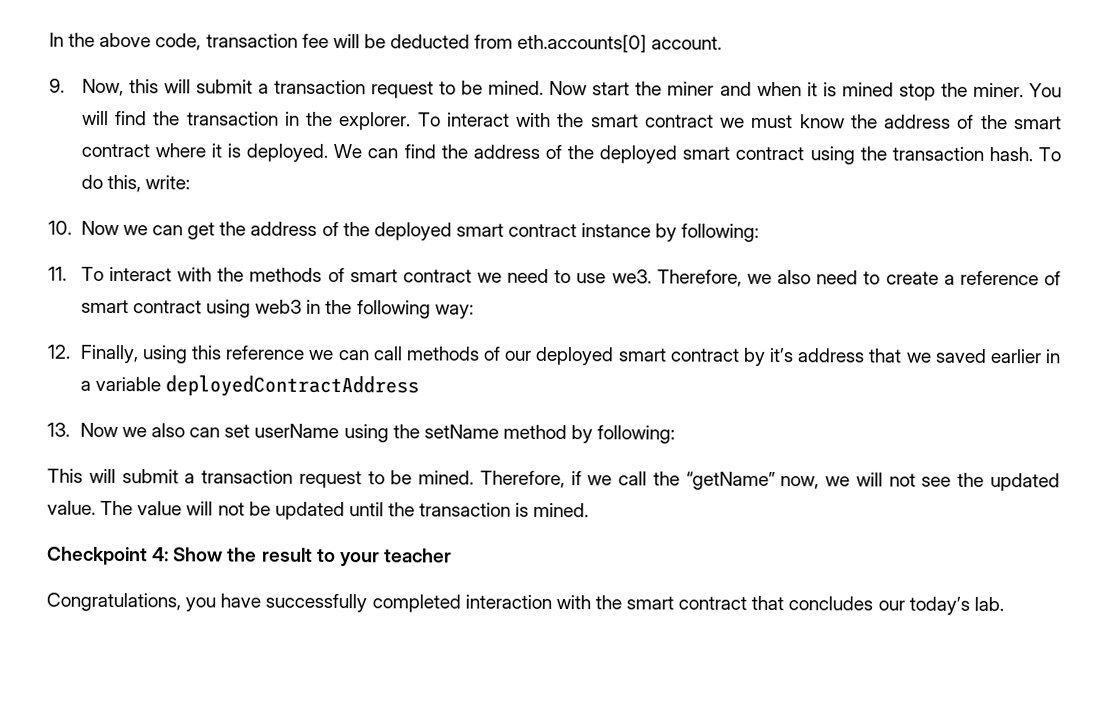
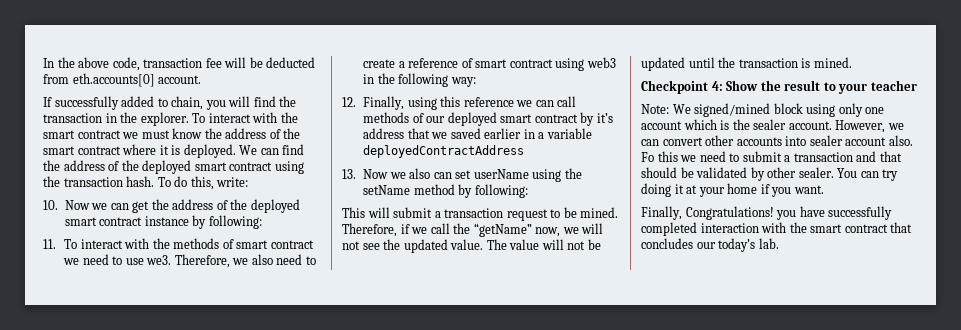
[49,78,1063,101] 9. Now, this will submit a transaction request to be mined. Now start the miner and when it is mined stop the miner. You -> [43,96,226,110] If successfully added to chain, you
[46,592,181,612] Congratulations, -> [641,103,885,117] [641,119,904,133] [641,135,913,146] [641,151,902,162] [641,167,899,181] [641,183,824,197] [641,206,774,220] Note: We signed/mined block using only one account which is the sealer account. However, we can convert other accounts into sealer account also. Fo this we need to submit a transaction and that should be validated by other sealer. You can try doing it at your home if you want. // Finally, Congratulations!

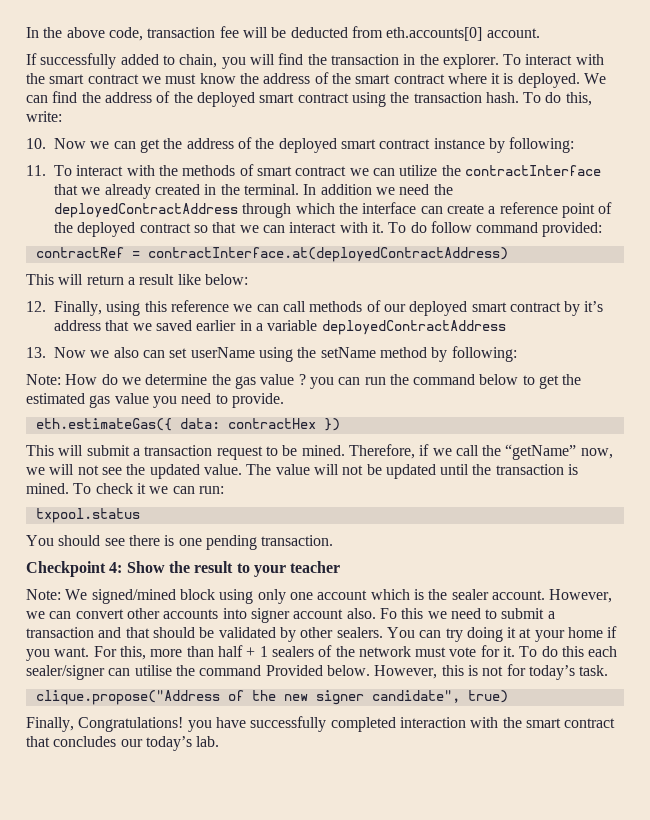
[82,254,316,268] [363,57,616,71] [363,73,476,87] need to use we3. Therefore, we also need to create a reference of smart contract using web3 in the following way: -> [372,165,601,176] [54,184,453,199] [54,202,613,218] [54,221,603,237] [35,247,508,262] [26,274,248,285] can utilize the contractInterface that we already created in the terminal. In addition we need the deployedContractAddress through which the interface can create a reference point of the deployed contract so that we can interact with it. To do follow command provided: // contractRef = contractInterface.at(deployedContractAddress) // This will return a result like below:
(528, 191) none -> [26,374,582,389] [26,393,284,408] [35,418,340,431] // Note: How do we determine the gas value ? you can run the command below to get the estimated gas value you need to provide. // eth.estimateGas({ data: contractHex })
(852, 62) none -> [73,483,224,494] [35,508,140,523] [26,535,334,550] To check it we can run: // txpool.status // You should see there is one pending transaction.
[809,135,843,146] sealer -> [250,608,290,623] signer
[798,167,834,178] sealer. -> [336,627,383,638] sealers.
(824, 189) none -> [93,645,618,660] [26,664,609,680] [35,690,508,705] For this, more than half + 1 sealers of the network must vote for it. To do this each sealer/signer can utilise the command Provided below. However, this is not for today’s task. // clique.propose("Address of the new signer candidate", true)

